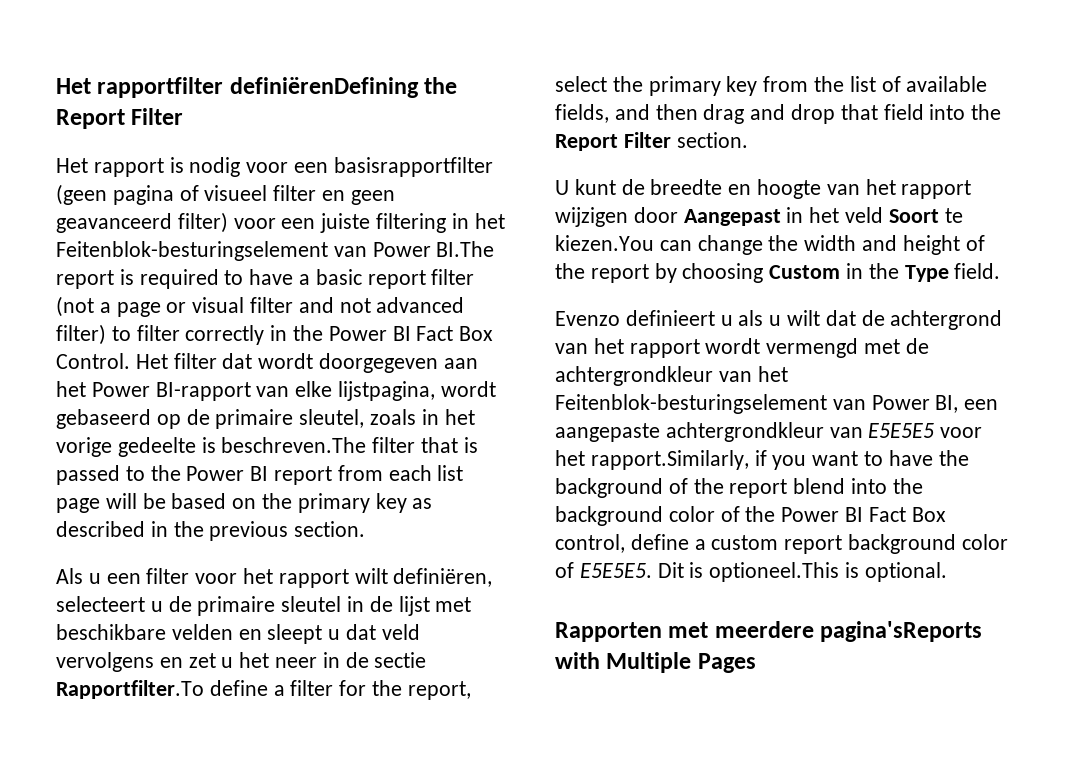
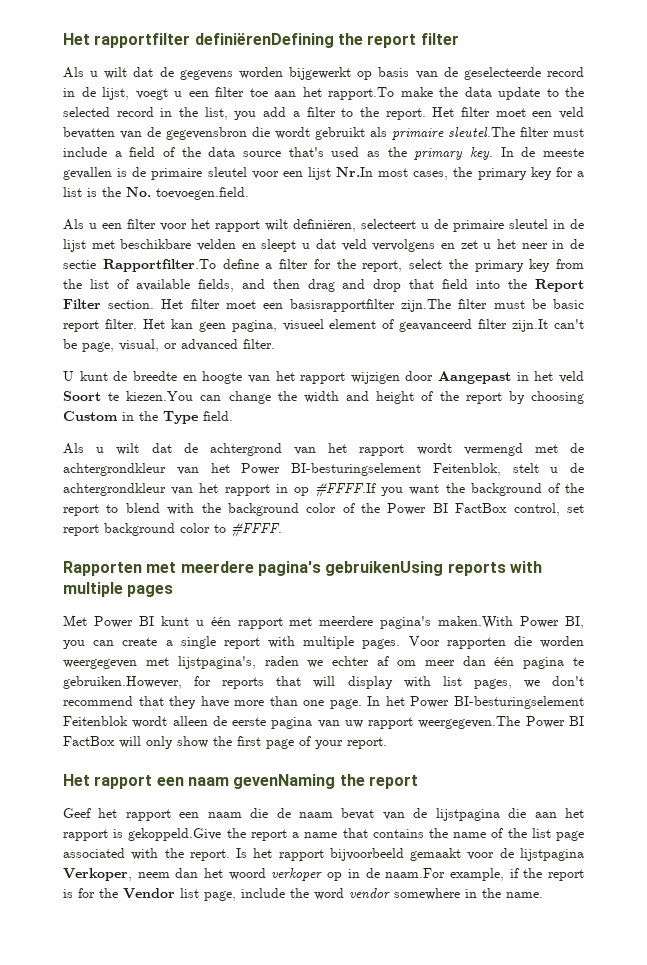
[56,108,184,129] [56,157,493,177] [56,184,395,205] [56,212,505,233] [56,241,495,261] [56,269,475,289] [56,296,465,317] [56,324,494,345] [56,353,478,373] [56,381,496,401] [56,409,475,429] [56,437,478,457] [56,465,464,485] [56,493,433,513] [56,521,366,541] Report Filter // Het rapport is nodig voor een basisrapportfilter (geen pagina of visueel filter en geen geavanceerd filter) voor een juiste filtering in het Feitenblok-besturingselement van Power BI.The report is required to have a basic report filter (not a page or visual filter and not advanced filter) to filter correctly in the Power BI Fact Box Control. Het filter dat wordt doorgegeven aan het Power BI-rapport van elke lijstpagina, wordt gebaseerd op de primaire sleutel, zoals in het vorige gedeelte is beschreven.The filter that is passed to the Power BI report from each list page will be based on the primary key as described in the previous section. -> [367,33,459,48] [63,67,584,80] [63,87,584,100] [63,107,584,120] [63,127,584,140] [63,147,585,160] [63,167,584,180] [63,187,249,200] report filter // Als u wilt dat de gegevens worden bijgewerkt op basis van de geselecteerde record in de lijst, voegt u een filter toe aan het rapport.To make the data update to the selected record in the list, you add a filter to the report. Het filter moet een veld bevatten van de gegevensbron die wordt gebruikt als primaire sleutel.The filter must include a field of the data source that's used as the primary key. In de meeste gevallen is de primaire sleutel voor een lijst Nr.In most cases, the primary key for a list is the No. toevoegen.field.
(748, 140) none -> [161,299,584,312] [63,319,585,332] [63,339,275,352] Het filter moet een basisrapportfilter zijn.The filter must be basic report filter. Het kan geen pagina, visueel element of geavanceerd filter zijn.It can't be page, visual, or advanced filter.
[555,310,764,326] Evenzo definieert u als -> [63,443,84,454] Als
[555,394,999,414] [555,422,983,442] [555,450,933,470] Feitenblok-besturingselement van Power BI, een aangepaste achtergrondkleur van E5E5E5 voor het rapport.Similarly, if you want to have -> [241,463,584,476] [63,483,440,497] Power BI-besturingselement Feitenblok, stelt u de achtergrondkleur van het rapport in op #FFFF.If you want
[793,478,888,494] blend into -> [106,503,195,515] to blend with
[868,507,946,522] [555,534,1008,554] [555,562,947,582] [555,621,983,642] [555,652,756,673] Fact Box control, define a custom report background color of E5E5E5. Dit is optioneel.This is optional. // Rapporten met meerdere pagina'sReports with Multiple Pages -> [455,503,584,516] [63,523,282,537] [63,561,542,576] [63,582,174,597] [63,615,584,629] [63,636,584,649] [63,656,584,669] [63,676,585,689] [63,696,584,709] [63,716,584,729] [63,736,387,749] [63,774,418,789] [63,808,584,821] [63,828,585,841] [63,848,584,861] [63,868,584,881] [63,888,543,901] FactBox control, set report background color to #FFFF. // Rapporten met meerdere pagina's gebruikenUsing reports with multiple pages // Met Power BI kunt u één rapport met meerdere pagina's maken.With Power BI, you can create a single report with multiple pages. Voor rapporten die worden weergegeven met lijstpagina's, raden we echter af om meer dan één pagina te gebruiken.However, for reports that will display with list pages, we don't recommend that they have more than one page. In het Power BI-besturingselement Feitenblok wordt alleen de eerste pagina van uw rapport weergegeven.The Power BI FactBox will only show the first page of your report. // Het rapport een naam gevenNaming the report // Geef het rapport een naam die de naam bevat van de lijstpagina die aan het rapport is gekoppeld.Give the report a name that contains the name of the list page associated with the report. Is het rapport bijvoorbeeld gemaakt voor de lijstpagina Verkoper, neem dan het woord verkoper op in de naam.For example, if the report is for the Vendor list page, include the word vendor somewhere in the name.

